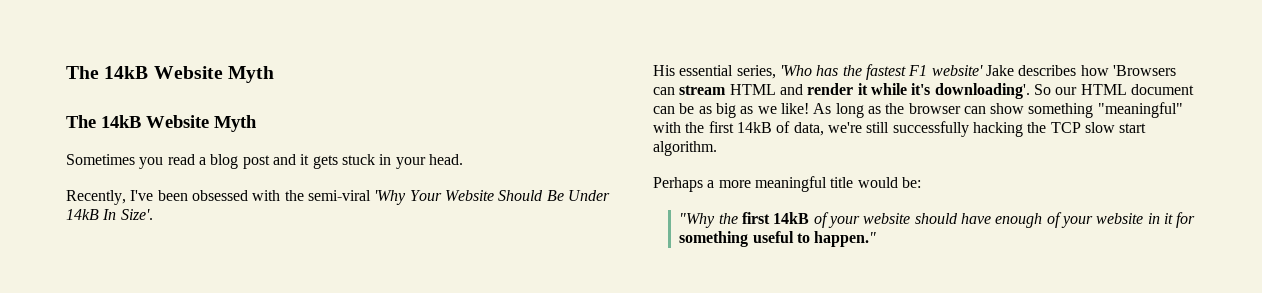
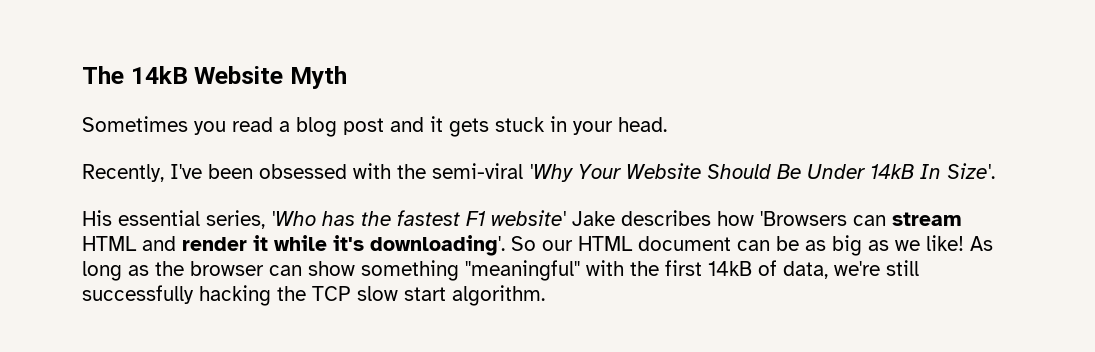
[66,66,274,83] [66,115,257,132] The 14kB Website Myth // The 14kB Website Myth -> [82,66,347,89] The 14kB Website Myth
[653,176,921,192] [679,212,1196,228] [679,231,877,247] // Perhaps a more meaningful title would be: // "Why the first 14kB of your website should have enough of your website in it for something useful to happen." -> (545, 295) none

